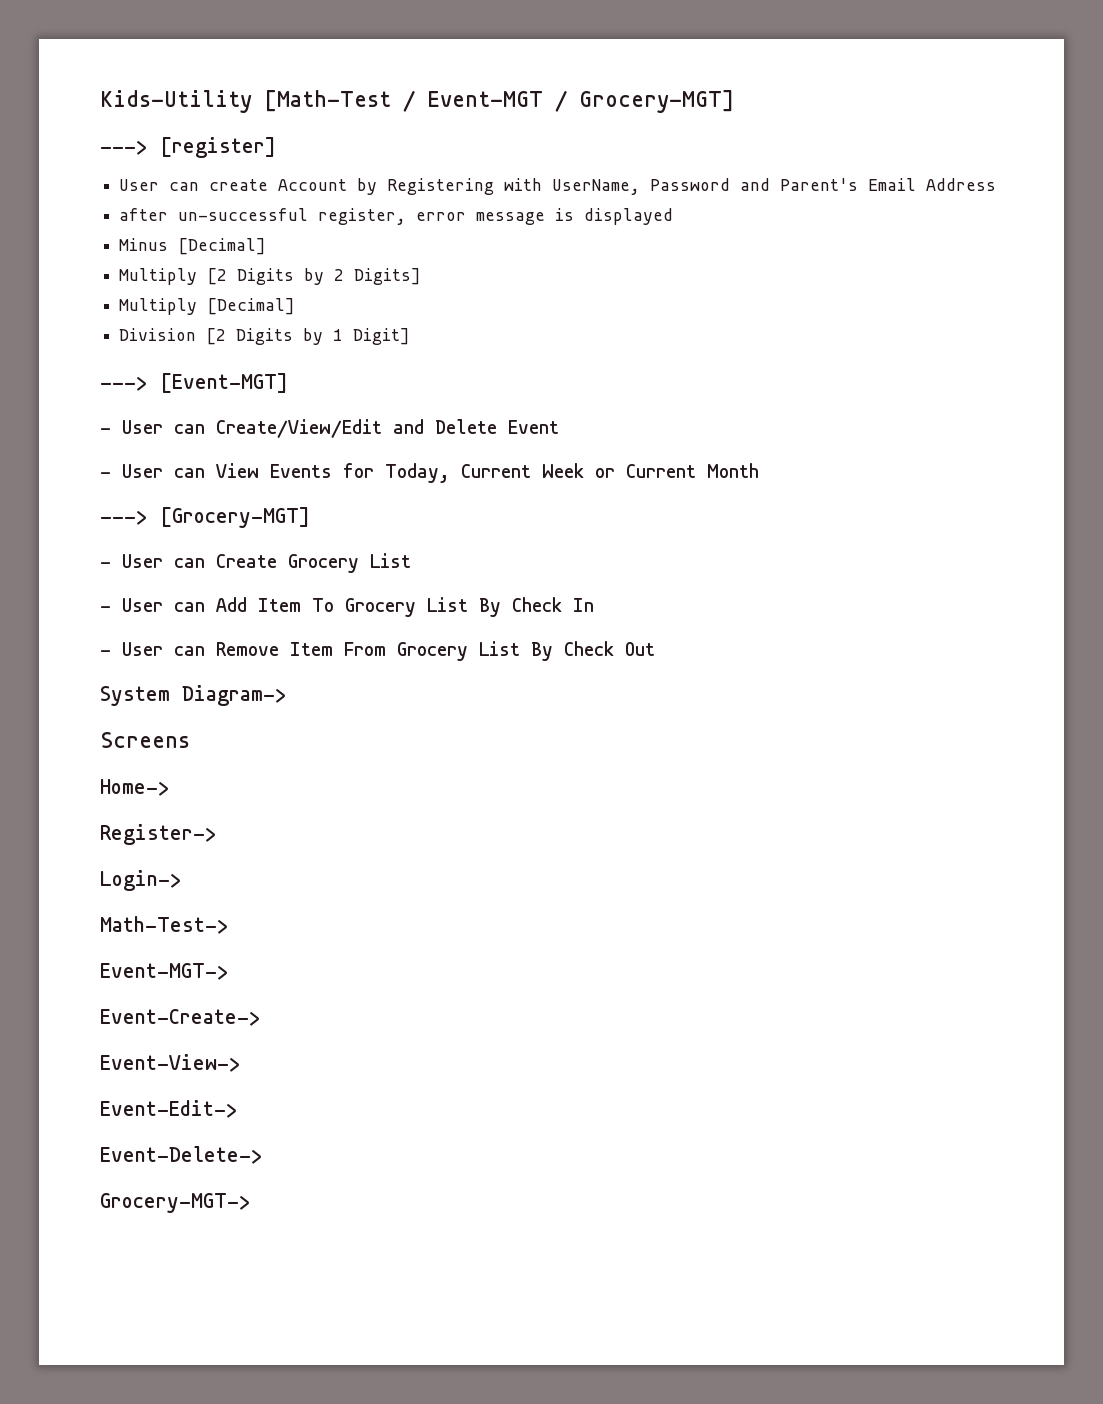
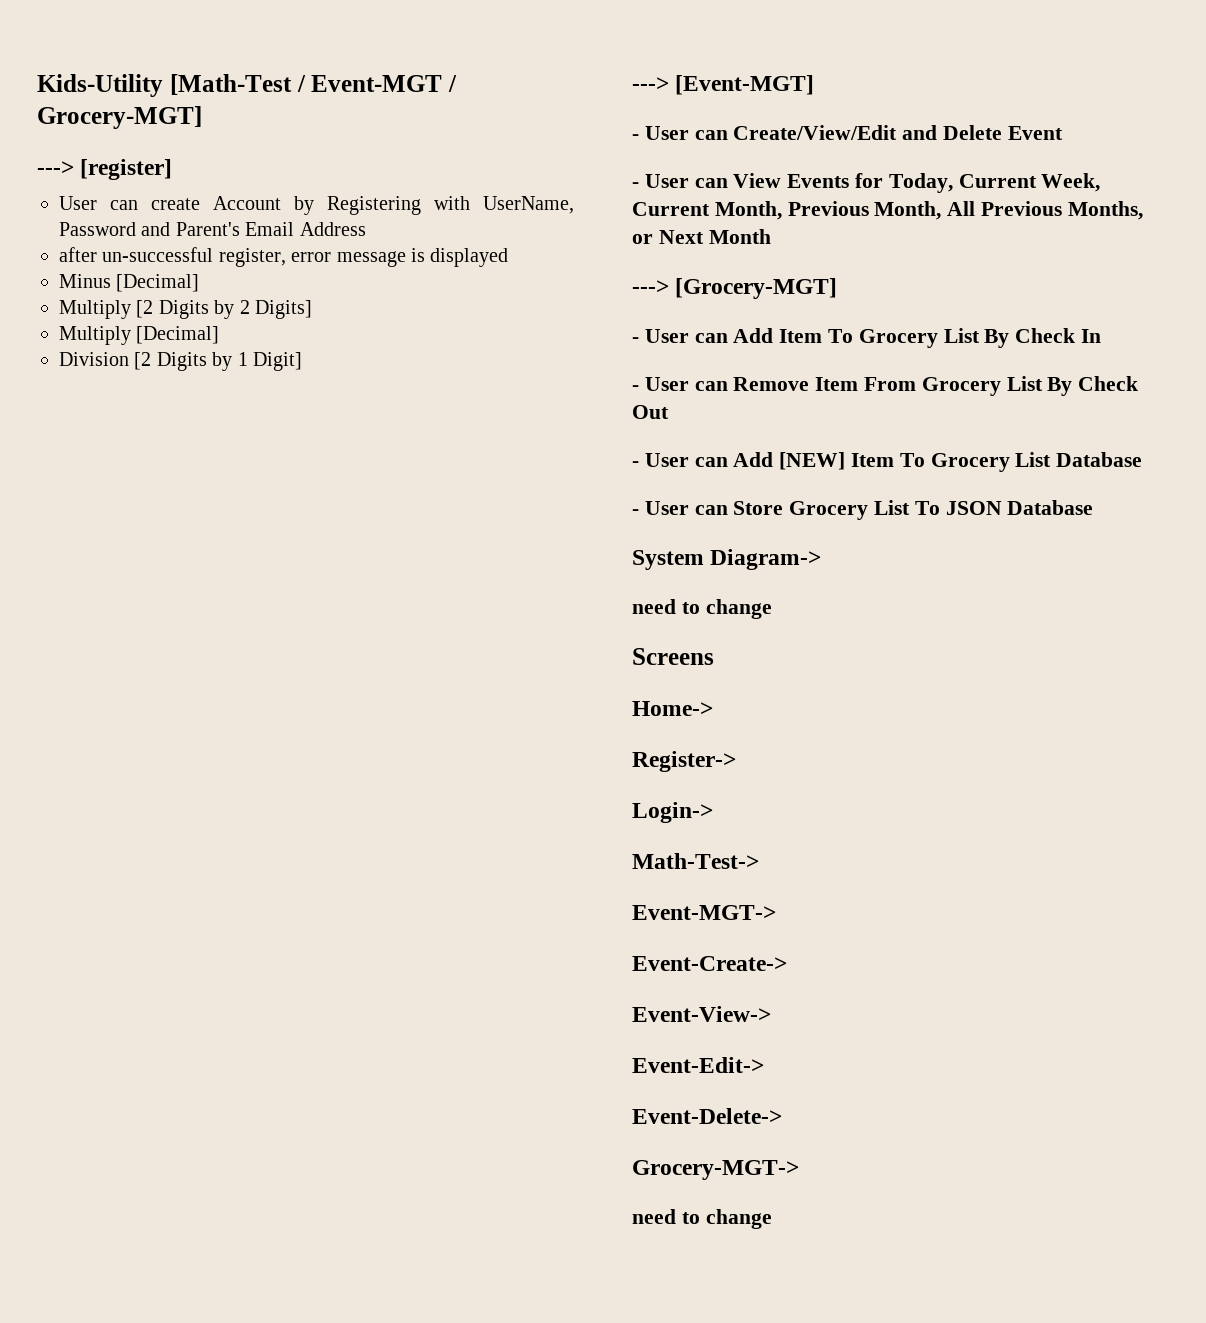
[542,463,759,478] [100,507,310,528] [100,553,411,573] Week or Current Month // ---> [Grocery-MGT] // - User can Create Grocery List -> [1041,173,1101,192] [632,201,1143,220] [632,229,771,244] [632,278,838,299] Week, Current Month, Previous Month, All Previous Months, or Next Month // ---> [Grocery-MGT]
(655, 649) none -> [632,452,1143,472] [632,500,1094,520] // - User can Add [NEW] Item To Grocery List Database // - User can Store Grocery List To JSON Database
(287, 695) none -> [632,599,772,619] // need to change
(251, 1203) none -> [632,1209,772,1229] // need to change

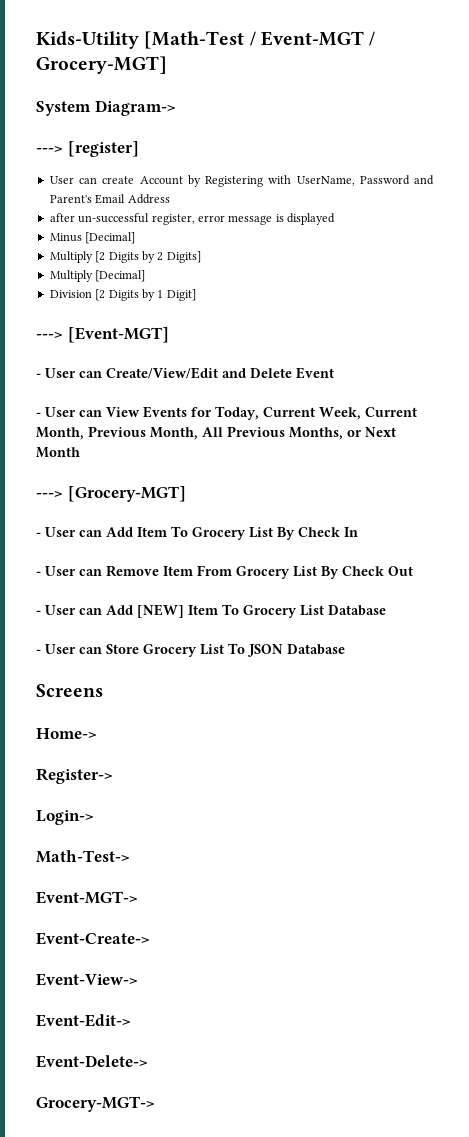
(202, 117) none -> [36,100,176,116] // System Diagram->
[632,549,822,570] [632,599,772,619] // System Diagram-> // need to change -> (345, 649) none
[632,1209,772,1229] // need to change -> (155, 1104) none

